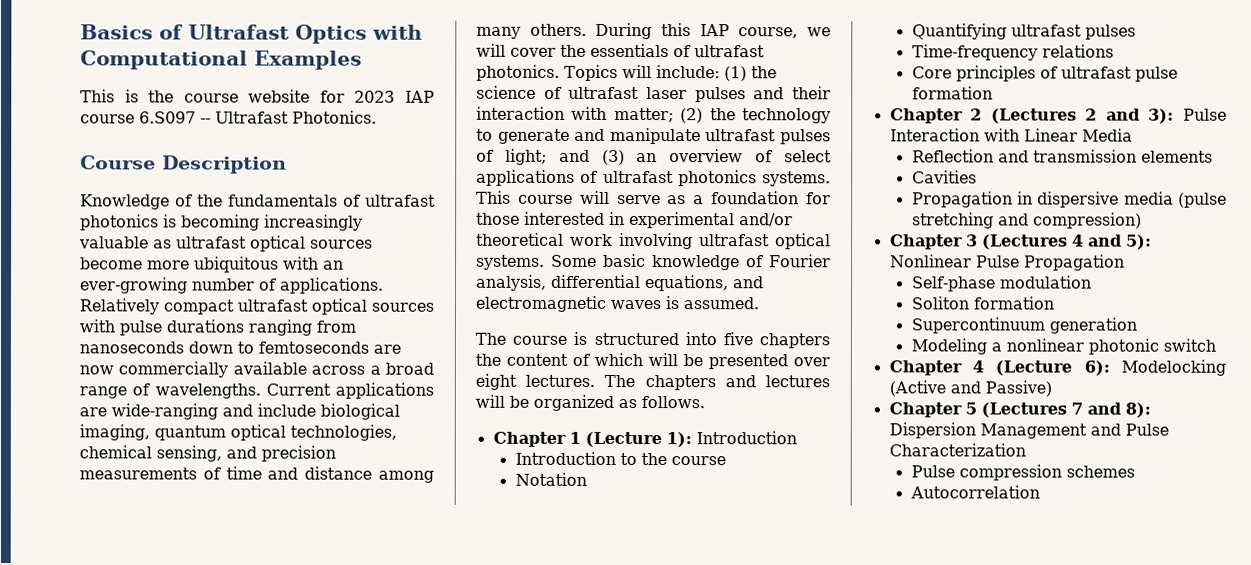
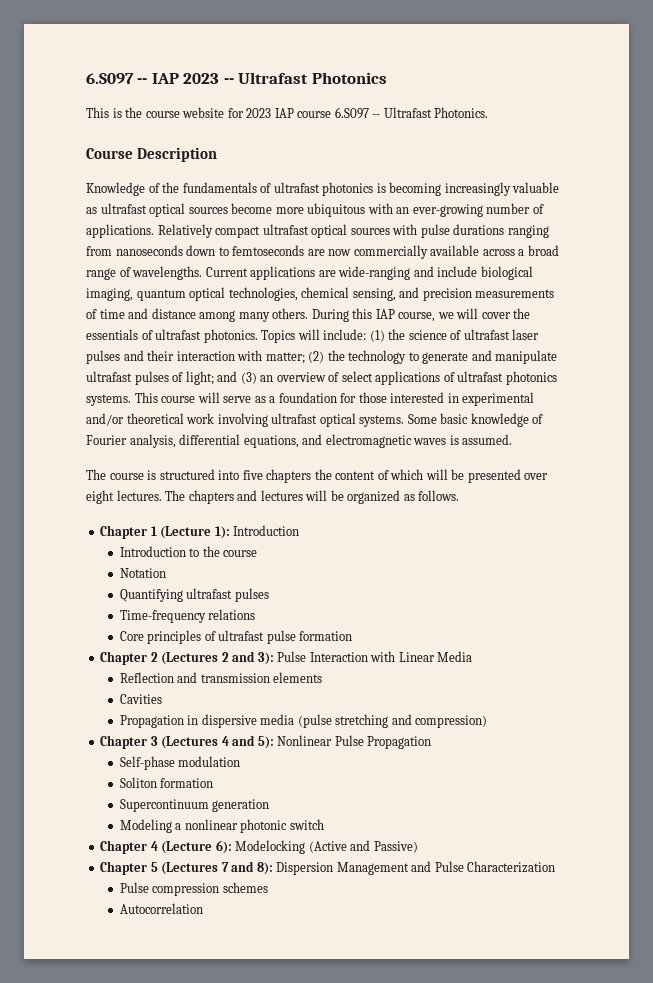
[80,24,423,44] [80,50,362,70] Basics of Ultrafast Optics with Computational Examples -> [86,72,387,84] 6.S097 -- IAP 2023 -- Ultrafast Photonics

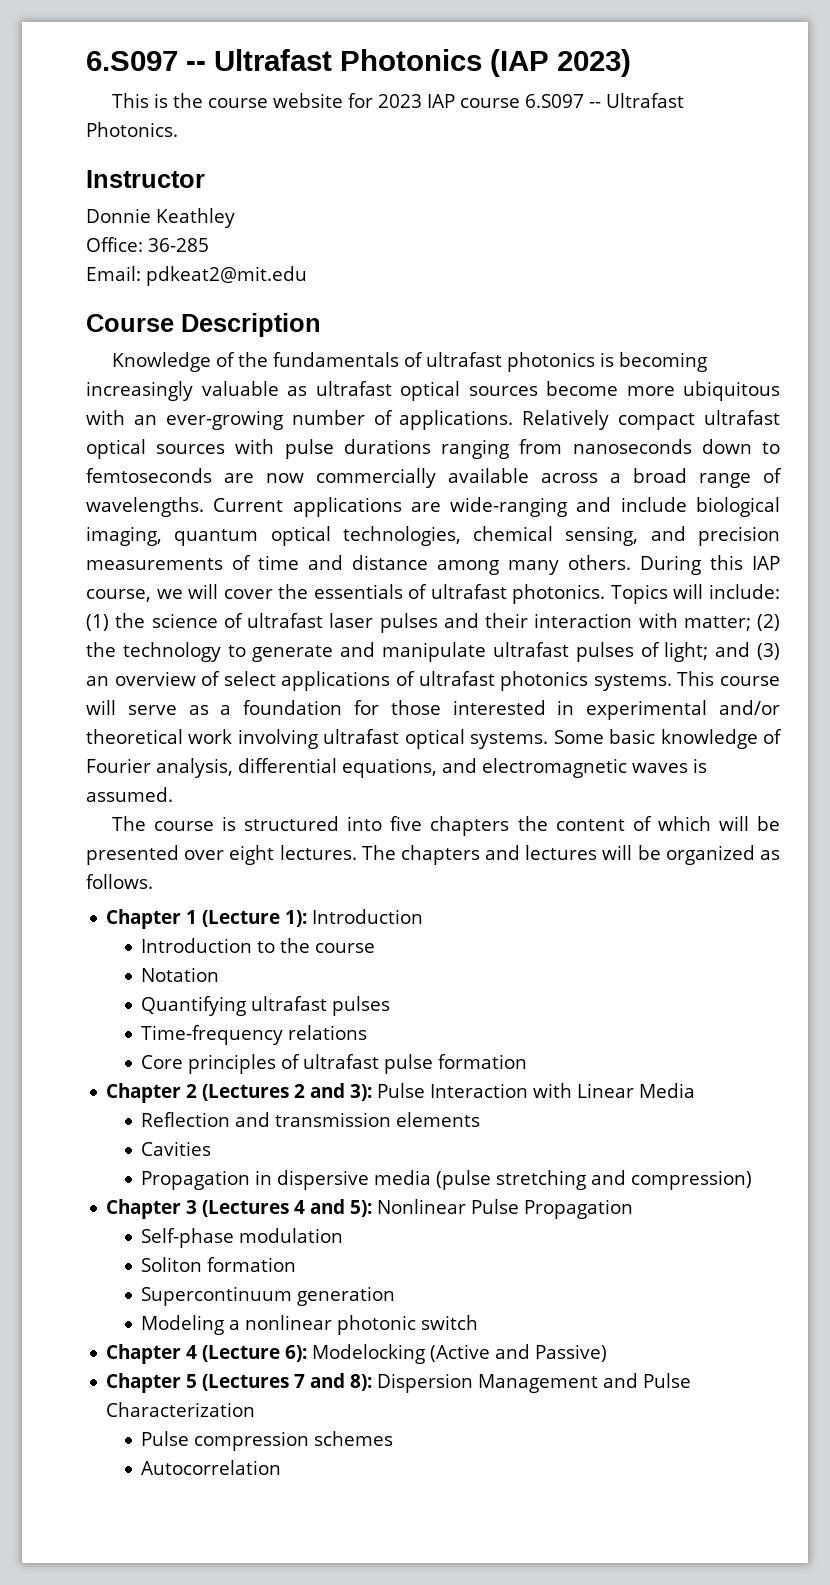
[86,73,234,84] 6.S097 -- IAP 2023 -- -> [86,51,206,71] 6.S097 --
(387, 78) none -> [490,49,631,77] (IAP 2023)
(489, 112) none -> [86,170,205,188] [86,208,235,228] [86,237,209,252] [86,266,307,286] // Instructor // Donnie Keathley // Office: 36-285 // Email: pdkeat2@mit.edu

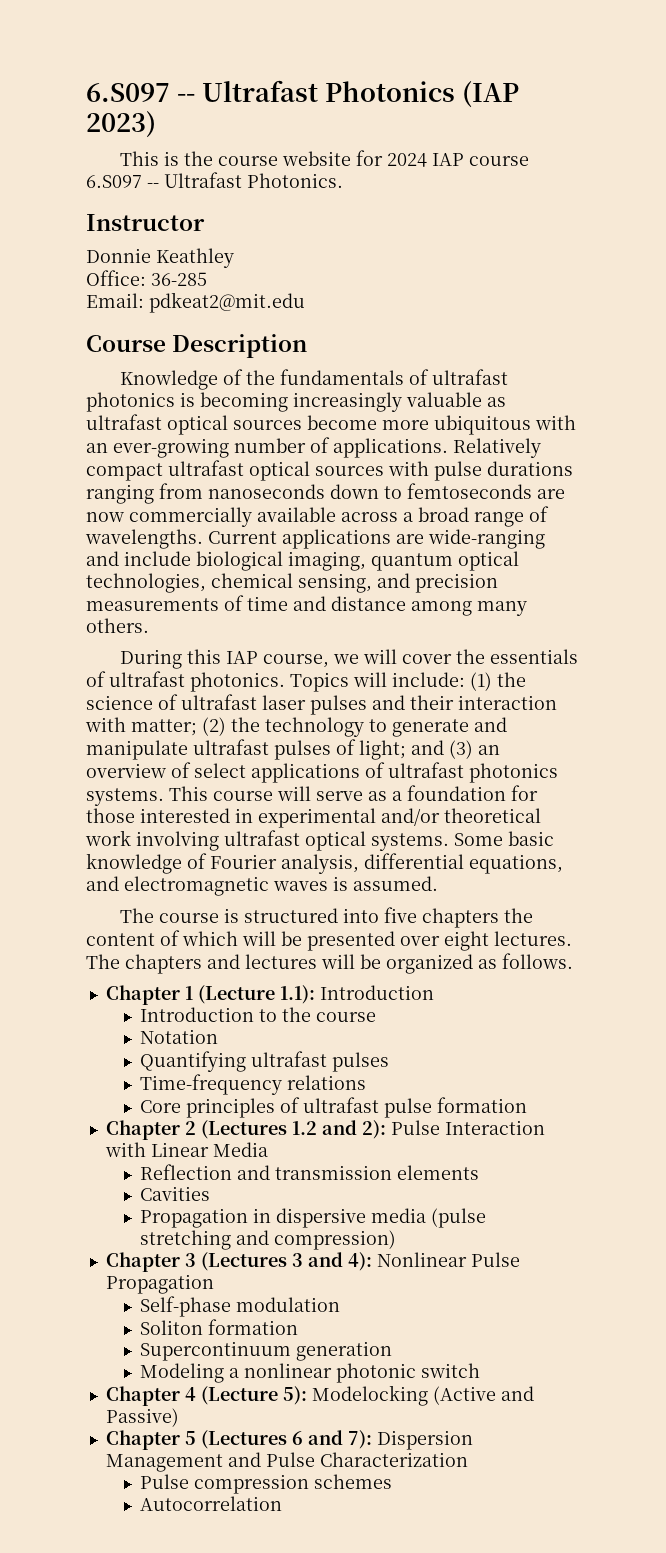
[377,94,422,108] 2023 -> [386,153,427,167] 2024
(631, 562) none -> (149, 625) //
[285,910,308,927] 1): -> [279,985,315,1004] 1.1):
[294,1083,373,1101] 2 and 3): -> [291,1120,386,1139] 1.2 and 2):
[294,1199,373,1217] 4 and 5): -> [291,1252,372,1271] 3 and 4):
[285,1345,308,1362] 6): -> [282,1386,307,1405] 5):
[294,1373,373,1391] 7 and 8): -> [291,1430,372,1449] 6 and 7):

